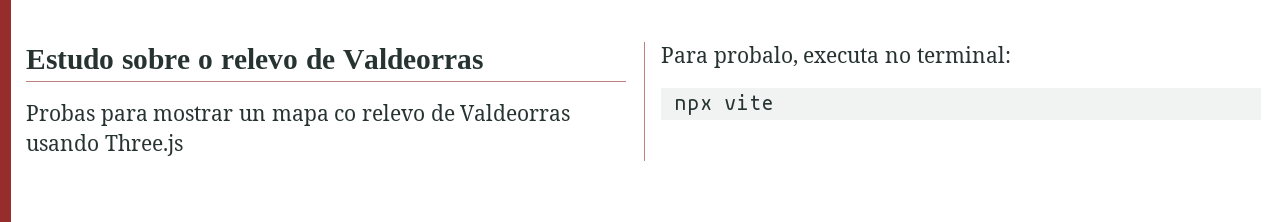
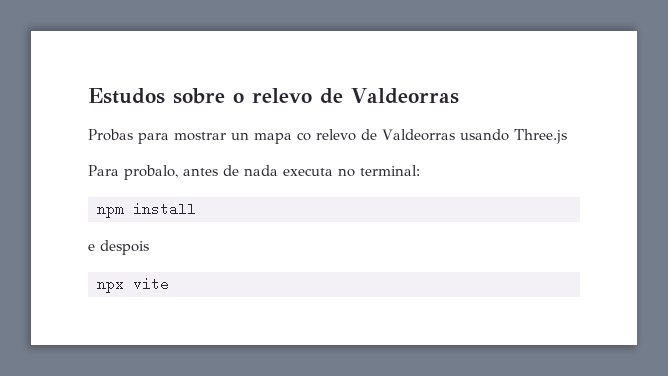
[26,48,114,69] Estudo -> [88,88,165,104] Estudos
(798, 57) none -> [183,165,278,176] antes de nada
(1011, 54) none -> [97,202,196,218] [88,240,149,255] // npm install // e despois

